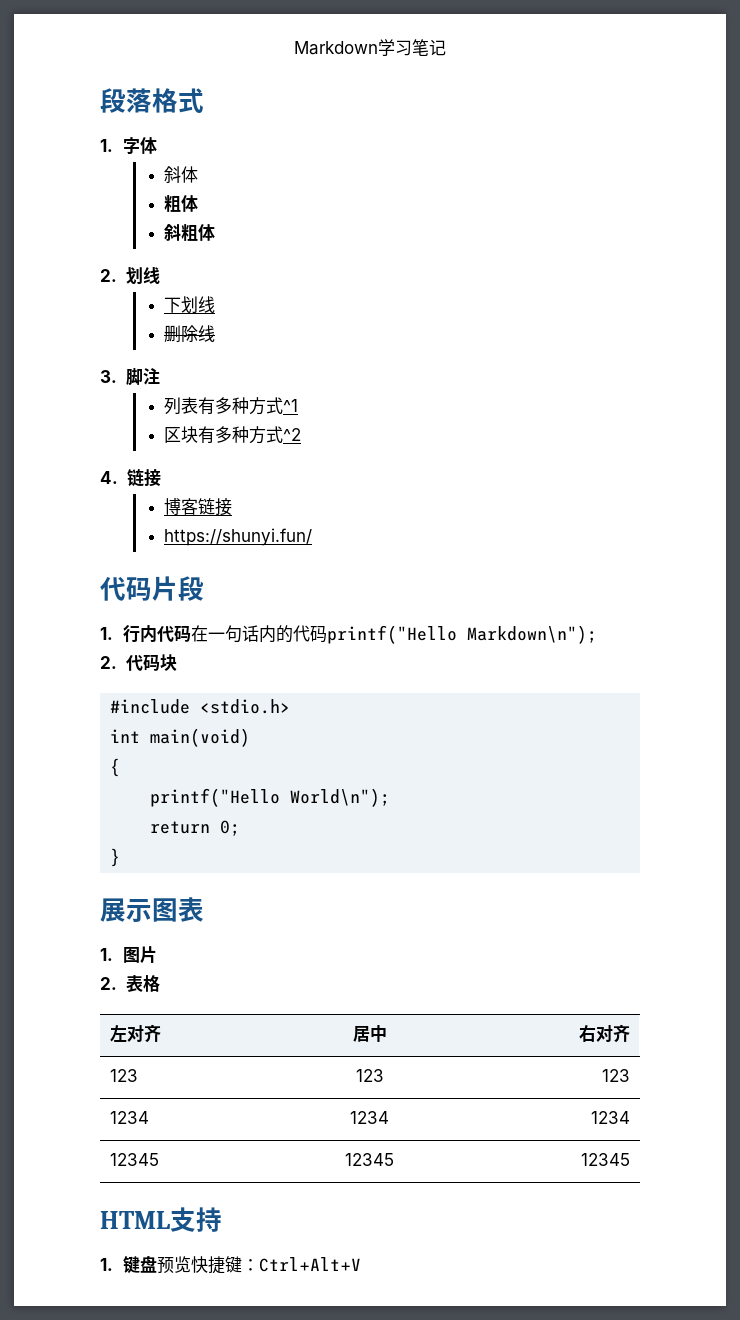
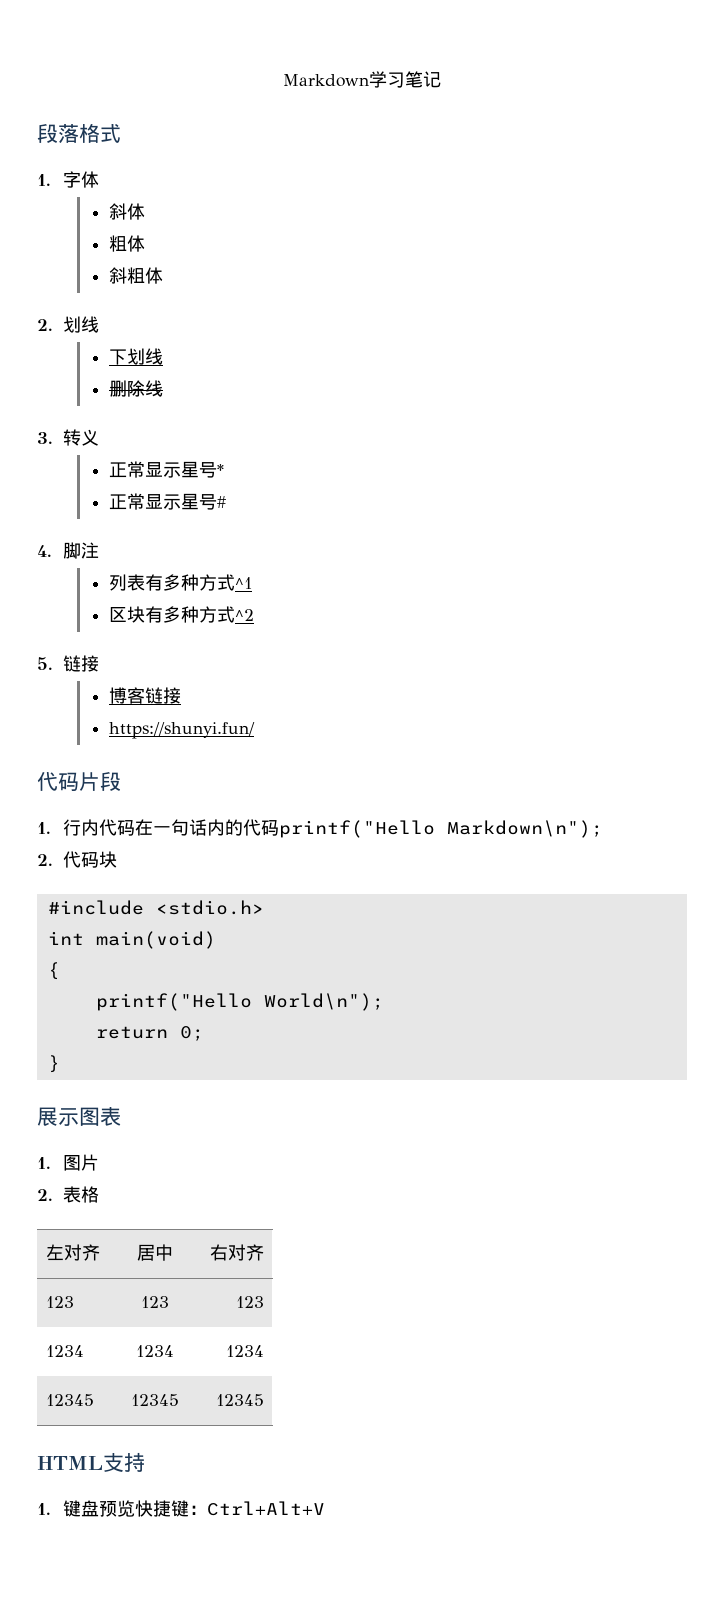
(117, 376) none -> [63,429,100,446] [108,461,224,478] [108,493,226,510] [37,545,52,557] 转义 // 正常显示星号* // 正常显示星号# // 4.
[100,471,118,484] 4. -> [37,657,53,670] 5.

